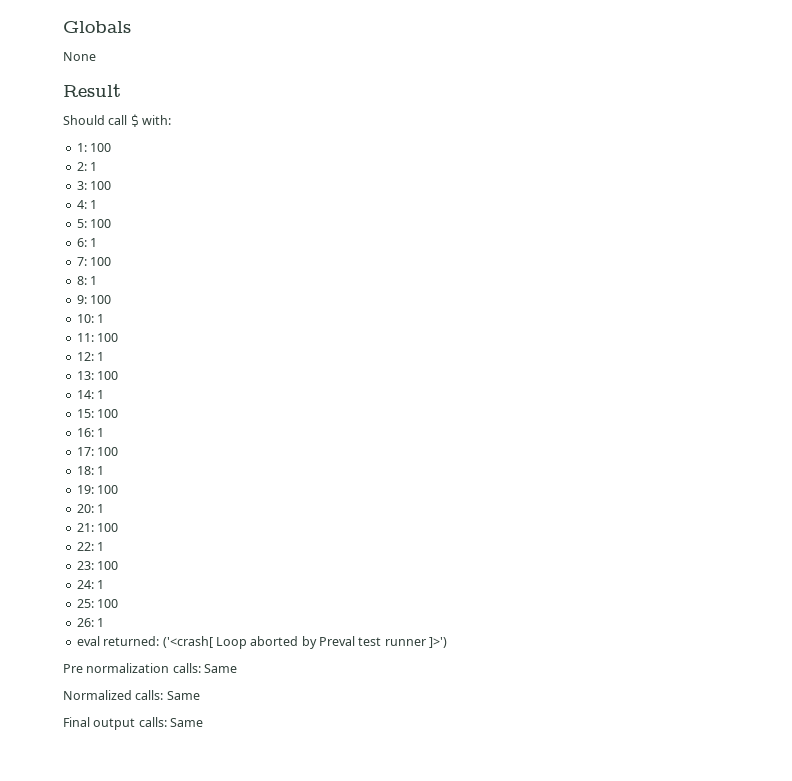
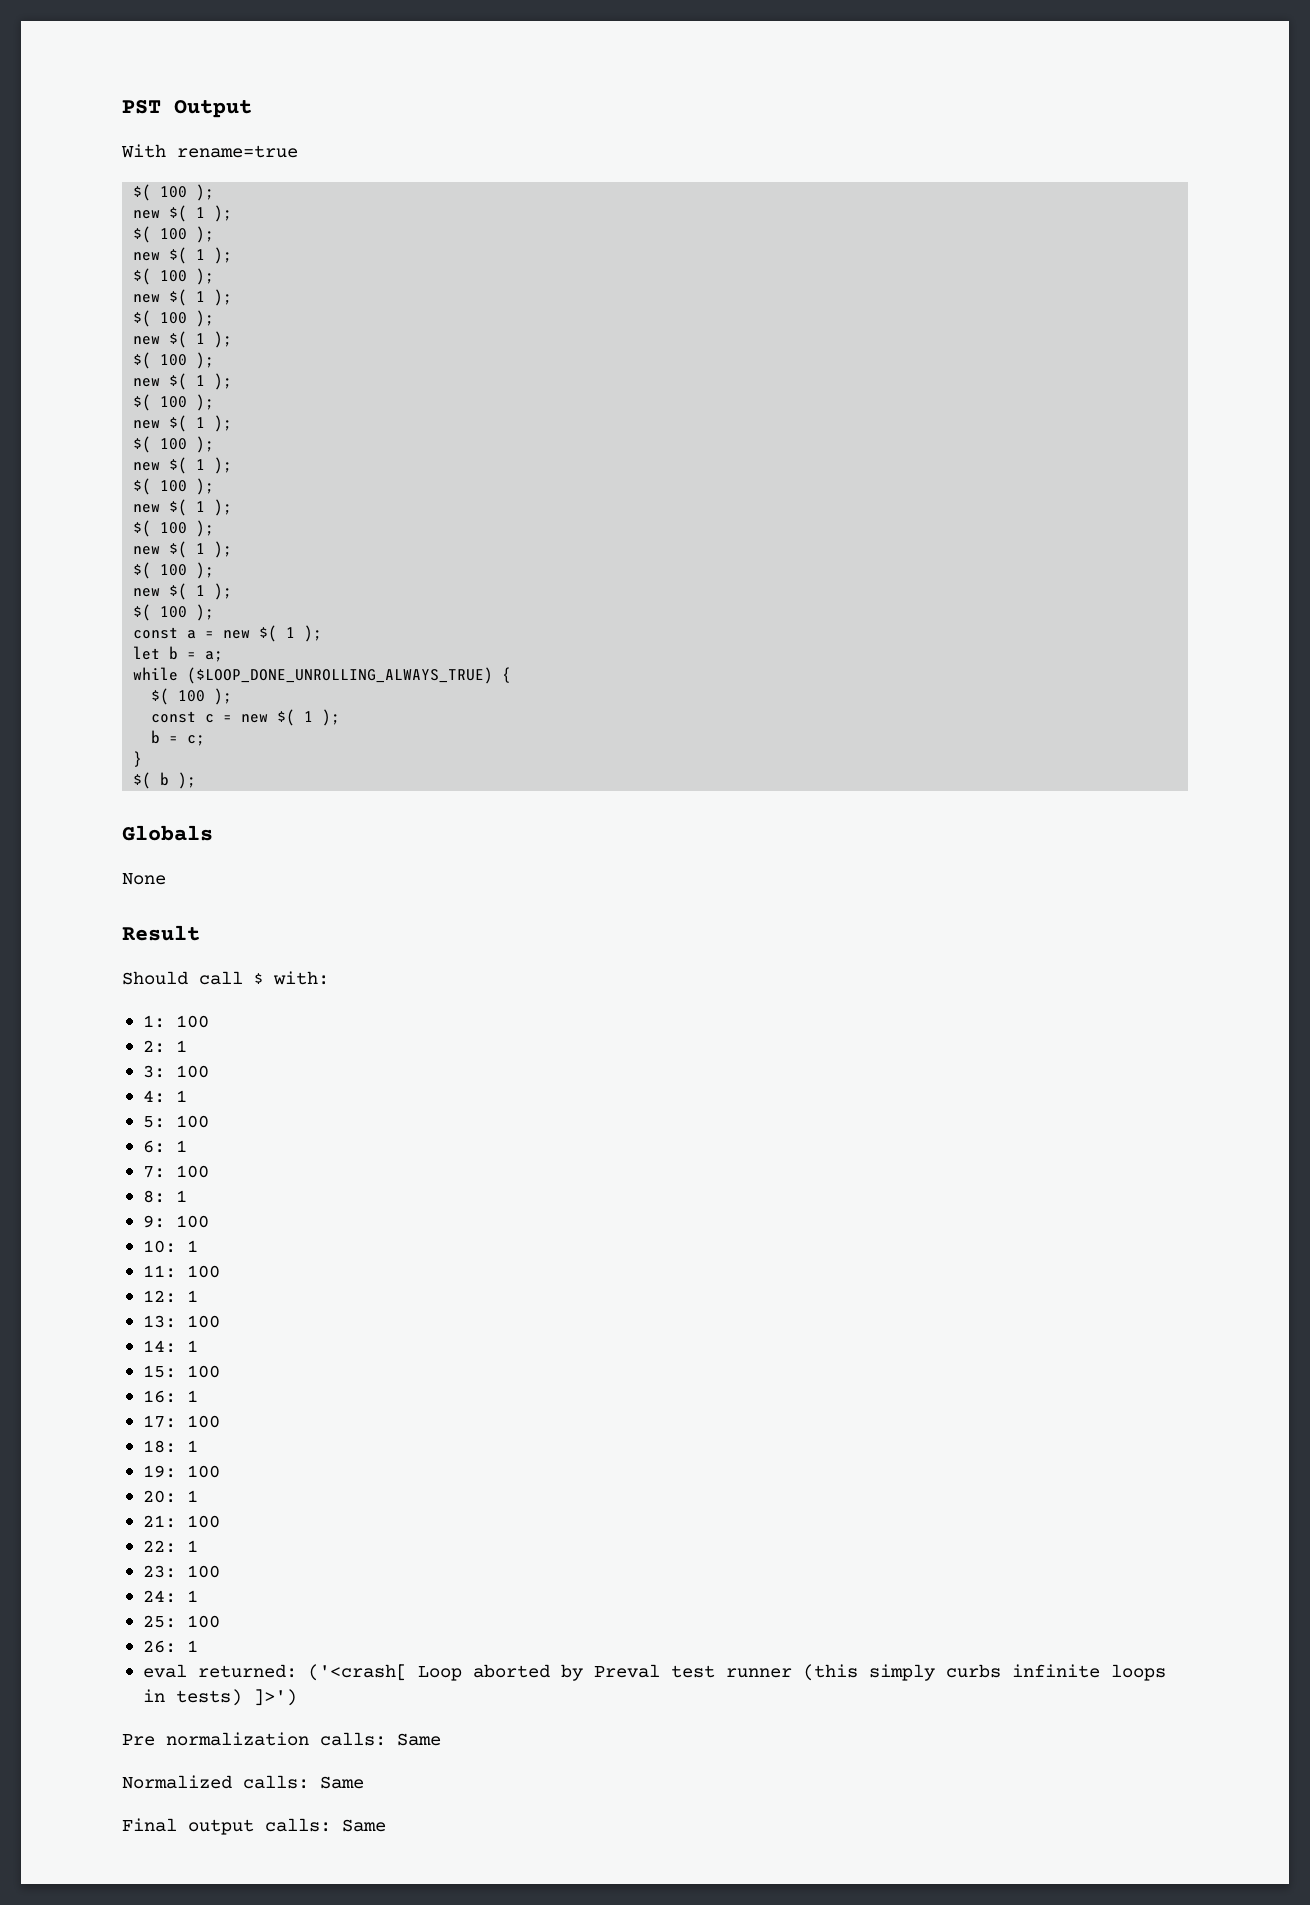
(63, 27) none -> [122,100,252,118] [121,144,298,158] [133,184,215,201] [133,205,233,222] [133,226,215,243] [133,247,233,264] [133,268,215,285] [133,289,233,306] [133,310,215,327] [133,331,233,348] [133,352,215,369] [133,373,233,390] [133,394,215,411] [133,415,233,432] [133,436,215,453] [133,457,233,474] [133,478,215,495] [133,499,233,516] [133,520,215,537] [133,541,233,558] [133,562,215,579] [133,583,233,600] [133,604,215,621] [133,625,323,642] [133,646,224,662] [133,667,512,684] [151,688,233,705] [151,709,341,726] [151,730,206,746] [133,751,143,767] [133,772,197,789] PST Output // With rename=true // $( 100 ); // new $( 1 ); // $( 100 ); // new $( 1 ); // $( 100 ); // new $( 1 ); // $( 100 ); // new $( 1 ); // $( 100 ); // new $( 1 ); // $( 100 ); // new $( 1 ); // $( 100 ); // new $( 1 ); // $( 100 ); // new $( 1 ); // $( 100 ); // new $( 1 ); // $( 100 ); // new $( 1 ); // $( 100 ); // const a = new $( 1 ); // let b = a; // while ($LOOP_DONE_UNROLLING_ALWAYS_TRUE) { // $( 100 ); // const c = new $( 1 ); // b = c; // } // $( b ); //
(426, 642) none -> [802,1664,1166,1681] [142,1689,242,1706] (this simply curbs infinite loops in tests)

